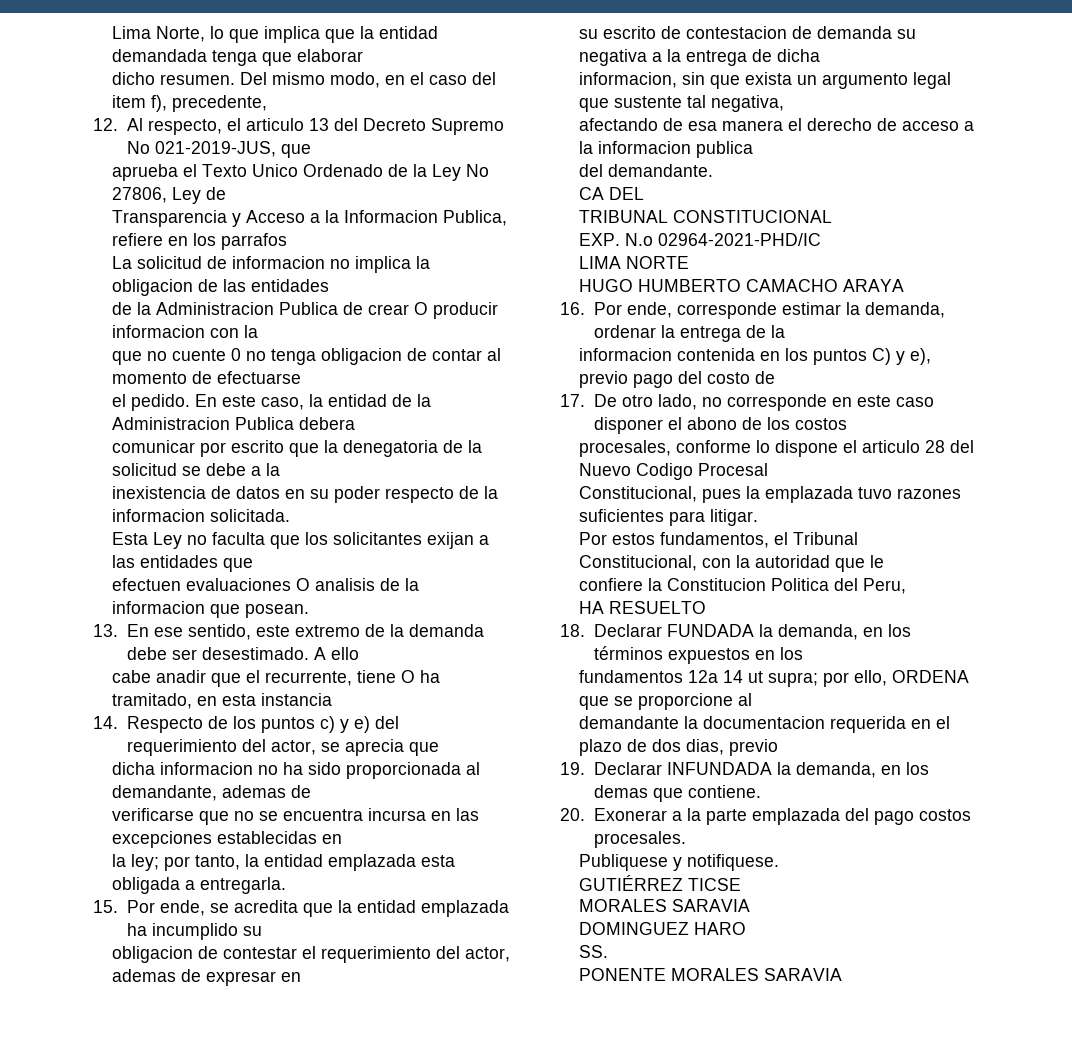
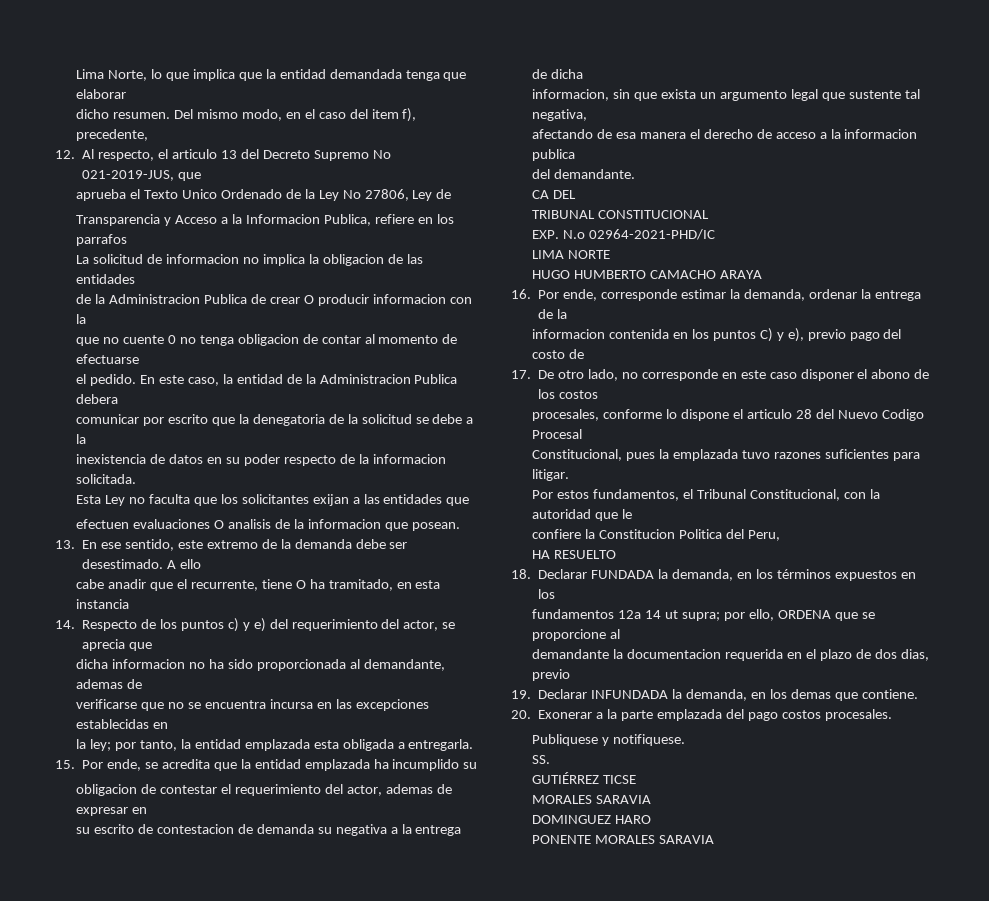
(780, 862) none -> [532,755,551,764] // SS.
[579,945,609,958] // SS. -> (652, 819) none

